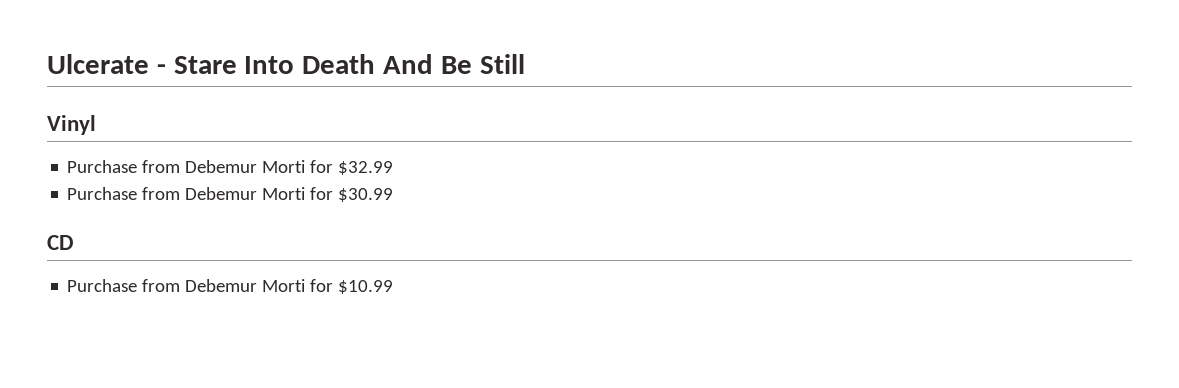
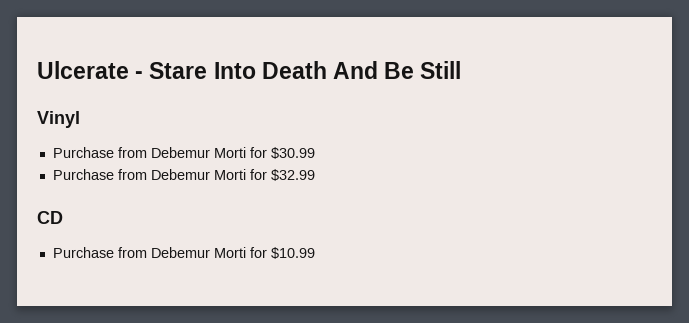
[338,161,394,175] [67,187,394,202] $32.99 // Purchase from Debemur Morti for $30.99 -> [270,147,315,159] [52,169,315,181] $30.99 // Purchase from Debemur Morti for $32.99

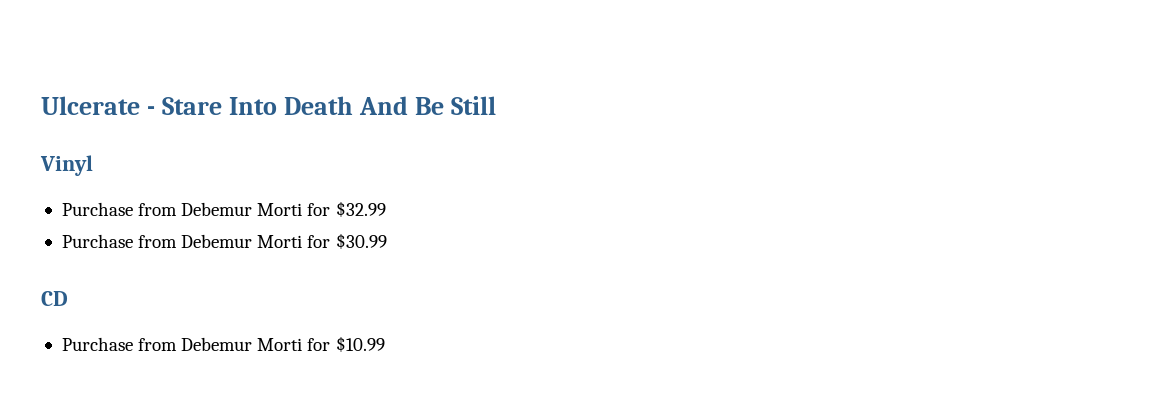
[270,147,315,159] [52,169,315,181] $30.99 // Purchase from Debemur Morti for $32.99 -> [335,201,386,217] [61,233,387,249] $32.99 // Purchase from Debemur Morti for $30.99

